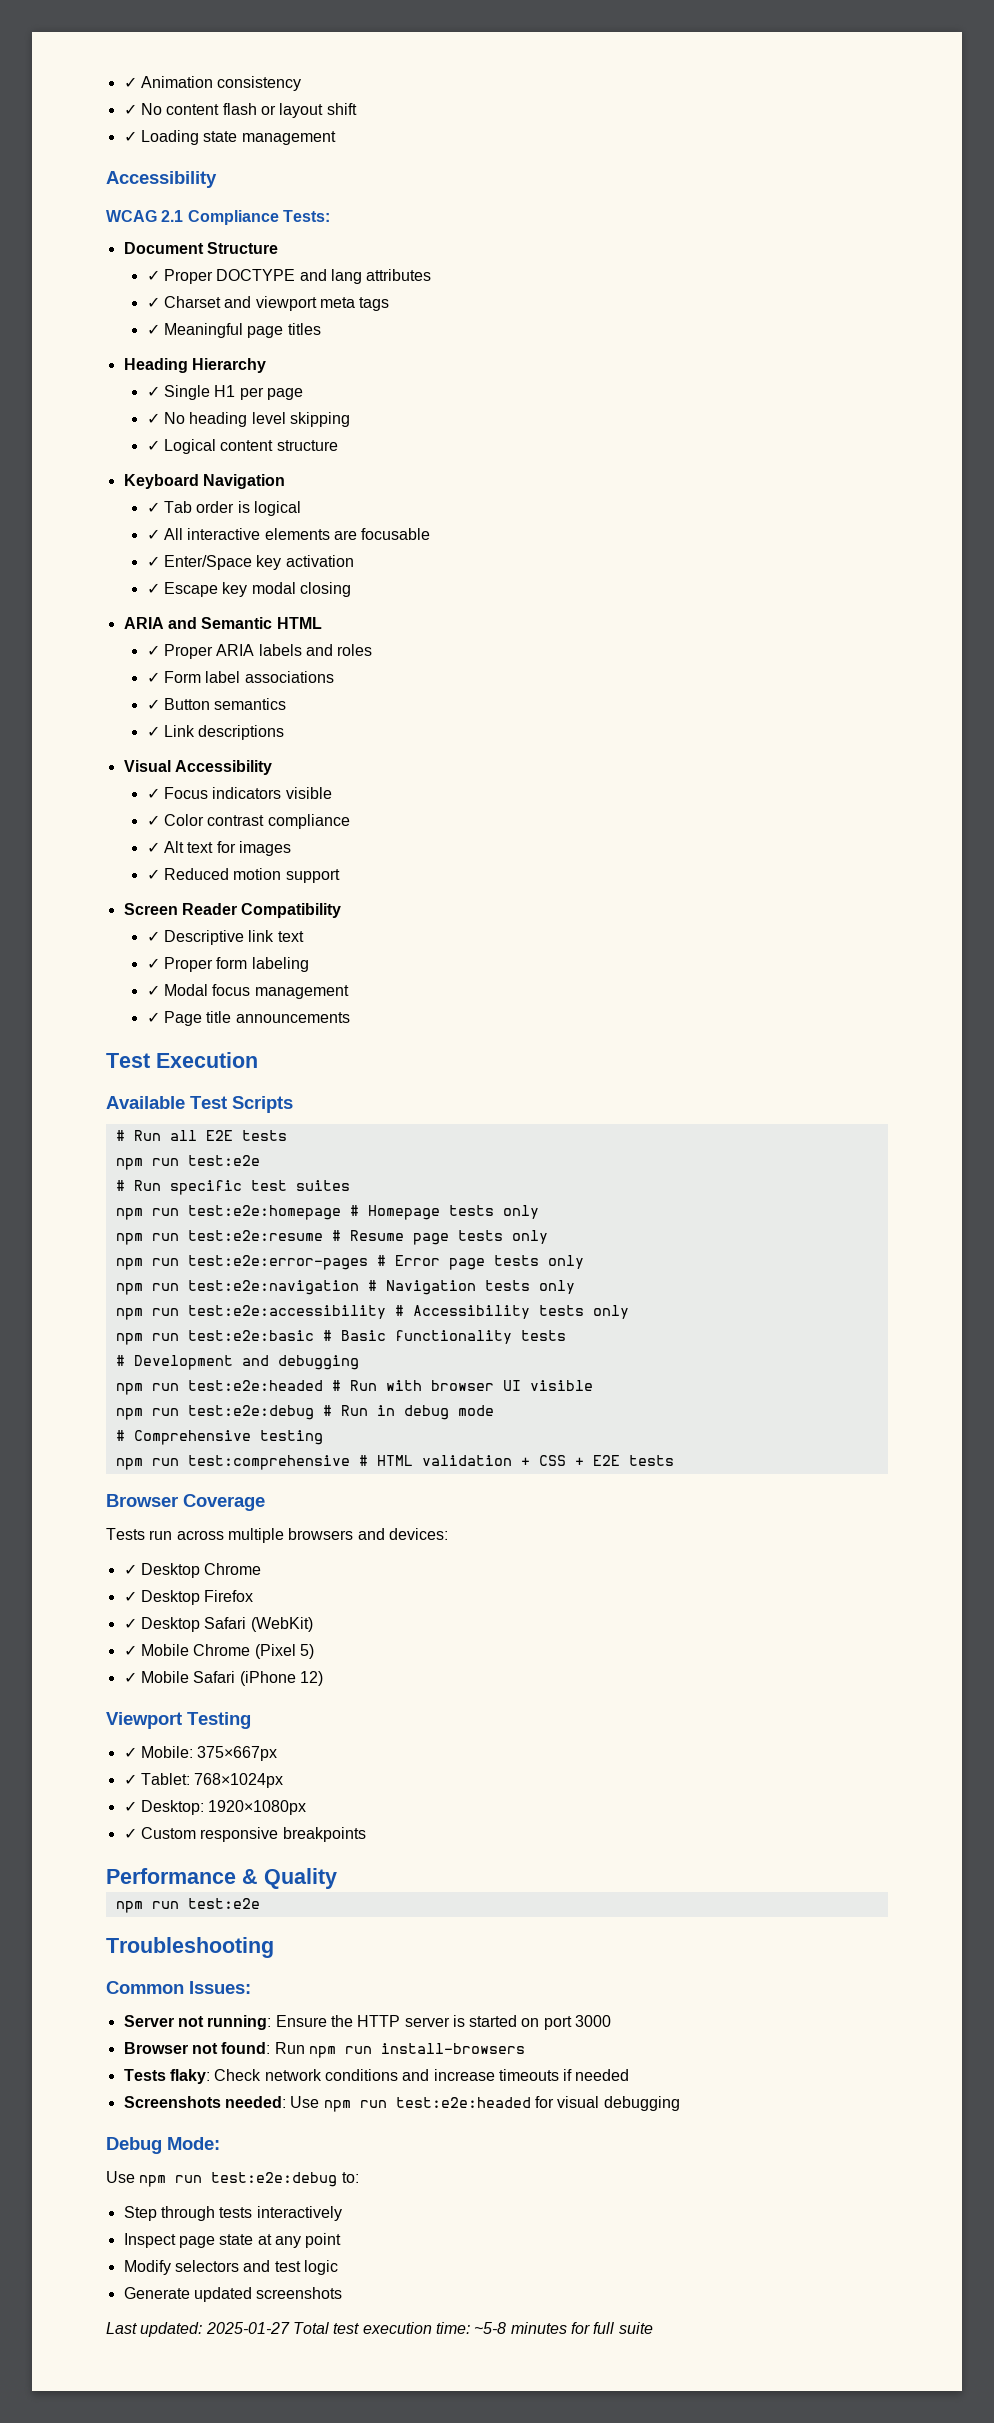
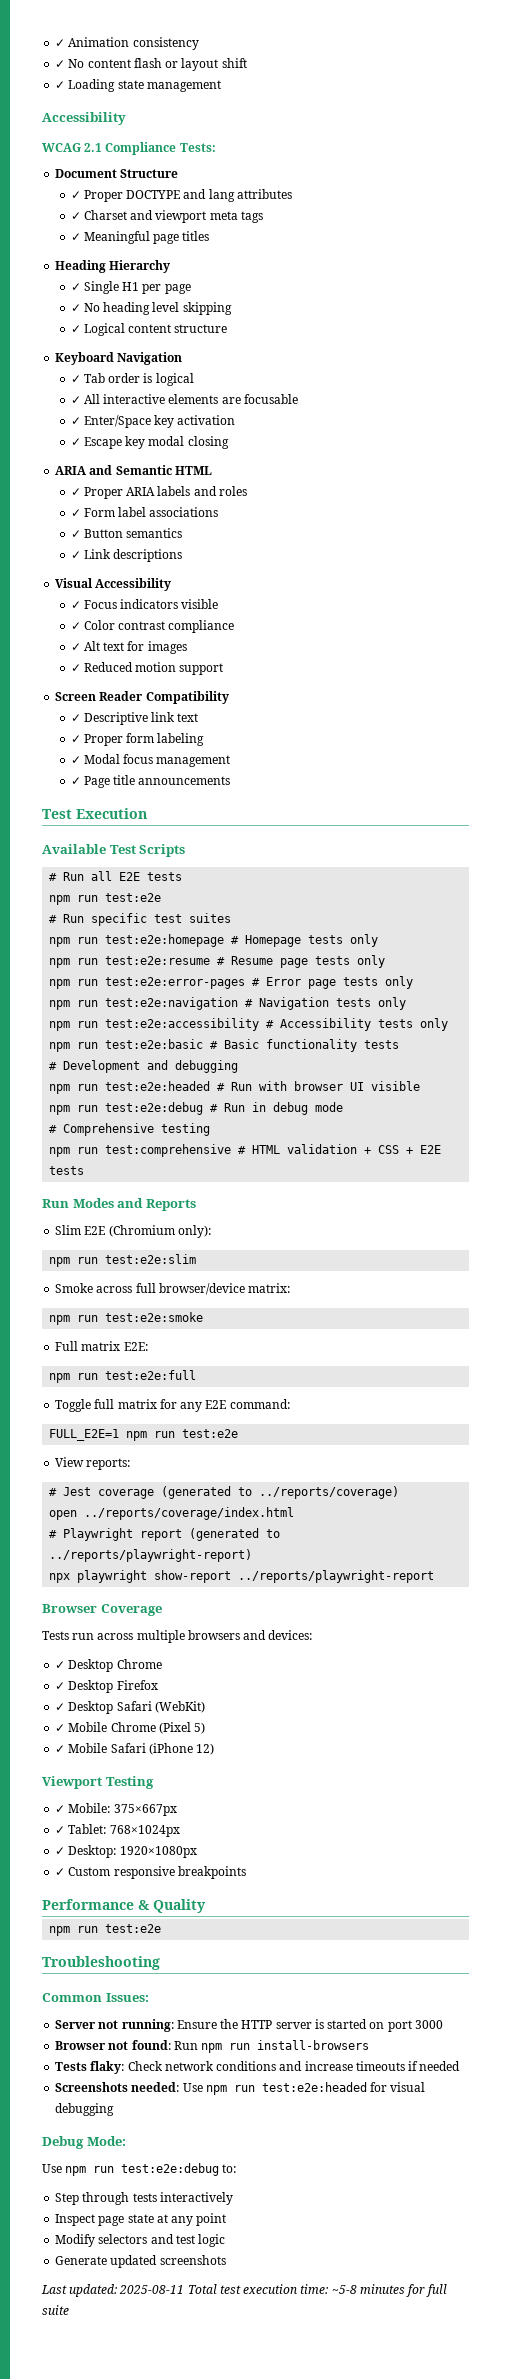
(674, 1460) none -> [42,1198,196,1211] [55,1225,211,1238] [49,1254,197,1267] [55,1283,291,1295] [49,1312,204,1325] [55,1341,148,1351] [49,1370,197,1383] [55,1399,290,1412] [49,1429,239,1441] [55,1457,131,1470] [49,1486,400,1499] [49,1507,295,1520] [49,1528,281,1541] [49,1549,253,1562] [49,1570,435,1583] // Run Modes and Reports // Slim E2E (Chromium only): // npm run test:e2e:slim // Smoke across full browser/device matrix: // npm run test:e2e:smoke // Full matrix E2E: // npm run test:e2e:full // Toggle full matrix for any E2E command: // FULL_E2E=1 npm run test:e2e // View reports: // # Jest coverage (generated to ../reports/coverage) // open ../reports/coverage/index.html // # Playwright report (generated to ../reports/playwright-report) // npx playwright show-report ../reports/playwright-report
[205,2322,290,2334] 2025-01-27 -> [119,2285,185,2294] 2025-08-11

